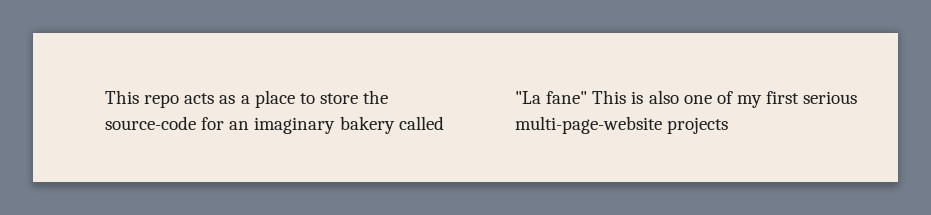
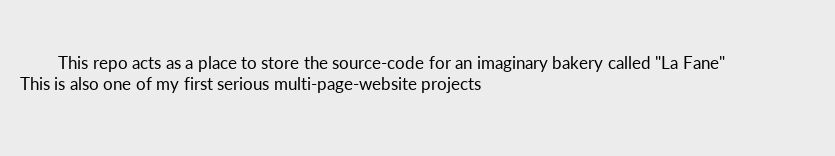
[546,91,588,104] fane" -> [682,56,725,69] Fane"

